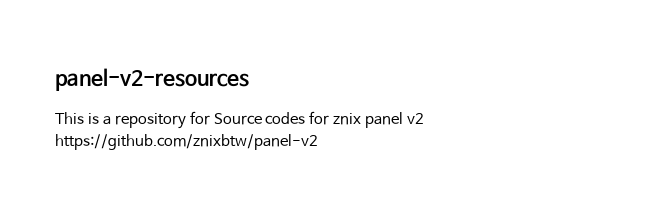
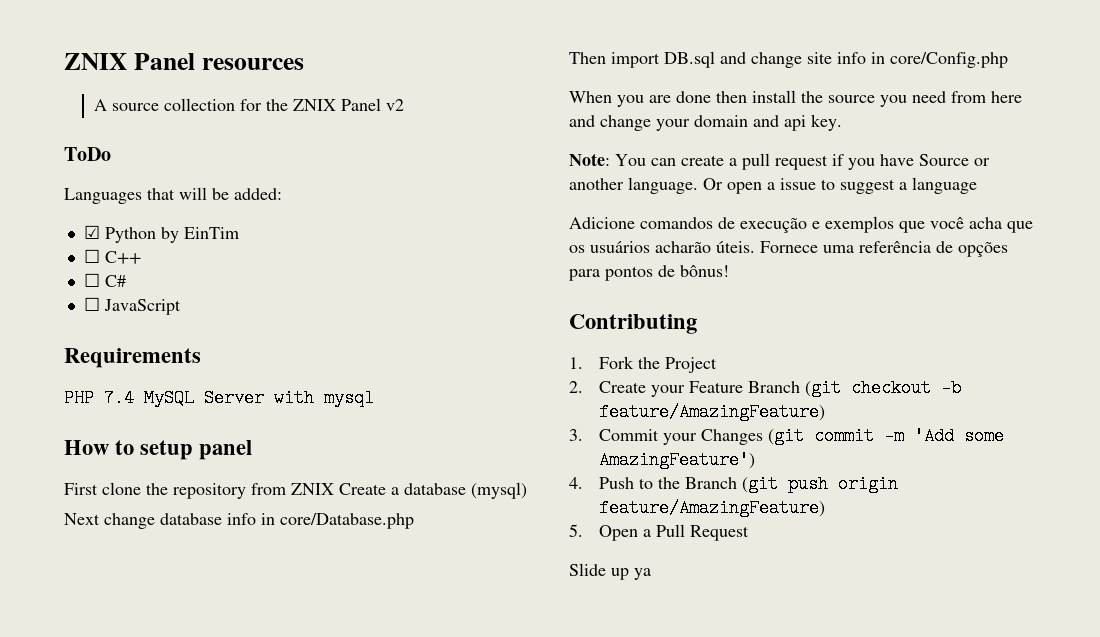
[55,68,249,91] [55,111,425,129] [55,134,318,150] panel-v2-resources // This is a repository for Source codes for znix panel v2 https://github.com/znixbtw/panel-v2 -> [64,53,304,70] [94,98,405,111] [64,147,111,161] [64,187,282,204] [83,225,239,243] [83,249,141,264] [83,273,126,287] [83,297,181,315] [64,348,201,368] [64,389,374,407] [64,440,253,460] [64,482,527,499] [64,513,414,529] [569,51,1008,68] [569,90,1022,107] [569,114,842,131] [569,153,990,170] [569,177,977,194] [569,216,1033,233] [569,241,1008,257] [569,265,729,281] [569,314,697,334] [569,356,718,373] [569,379,962,397] [599,403,826,421] [569,427,1005,445] [599,451,756,469] [569,475,899,493] [599,499,826,517] [569,524,750,541] [569,563,651,580] ZNIX Panel resources // A source collection for the ZNIX Panel v2 // ToDo // Languages that will be added: // ☑ Python by EinTim // ☐ C++ // ☐ C# // ☐ JavaScript // Requirements // PHP 7.4 MySQL Server with mysql // How to setup panel // First clone the repository from ZNIX Create a database (mysql) // Next change database info in core/Database.php // Then import DB.sql and change site info in core/Config.php // When you are done then install the source you need from here and change your domain and api key. // Note: You can create a pull request if you have Source or another language. Or open a issue to suggest a language // Adicione comandos de execução e exemplos que você acha que os usuários acharão úteis. Fornece uma referência de opções para pontos de bônus! // Contributing // 1. Fork the Project // 2. Create your Feature Branch (git checkout -b feature/AmazingFeature) // 3. Commit your Changes (git commit -m 'Add some AmazingFeature') // 4. Push to the Branch (git push origin feature/AmazingFeature) // 5. Open a Pull Request // Slide up ya

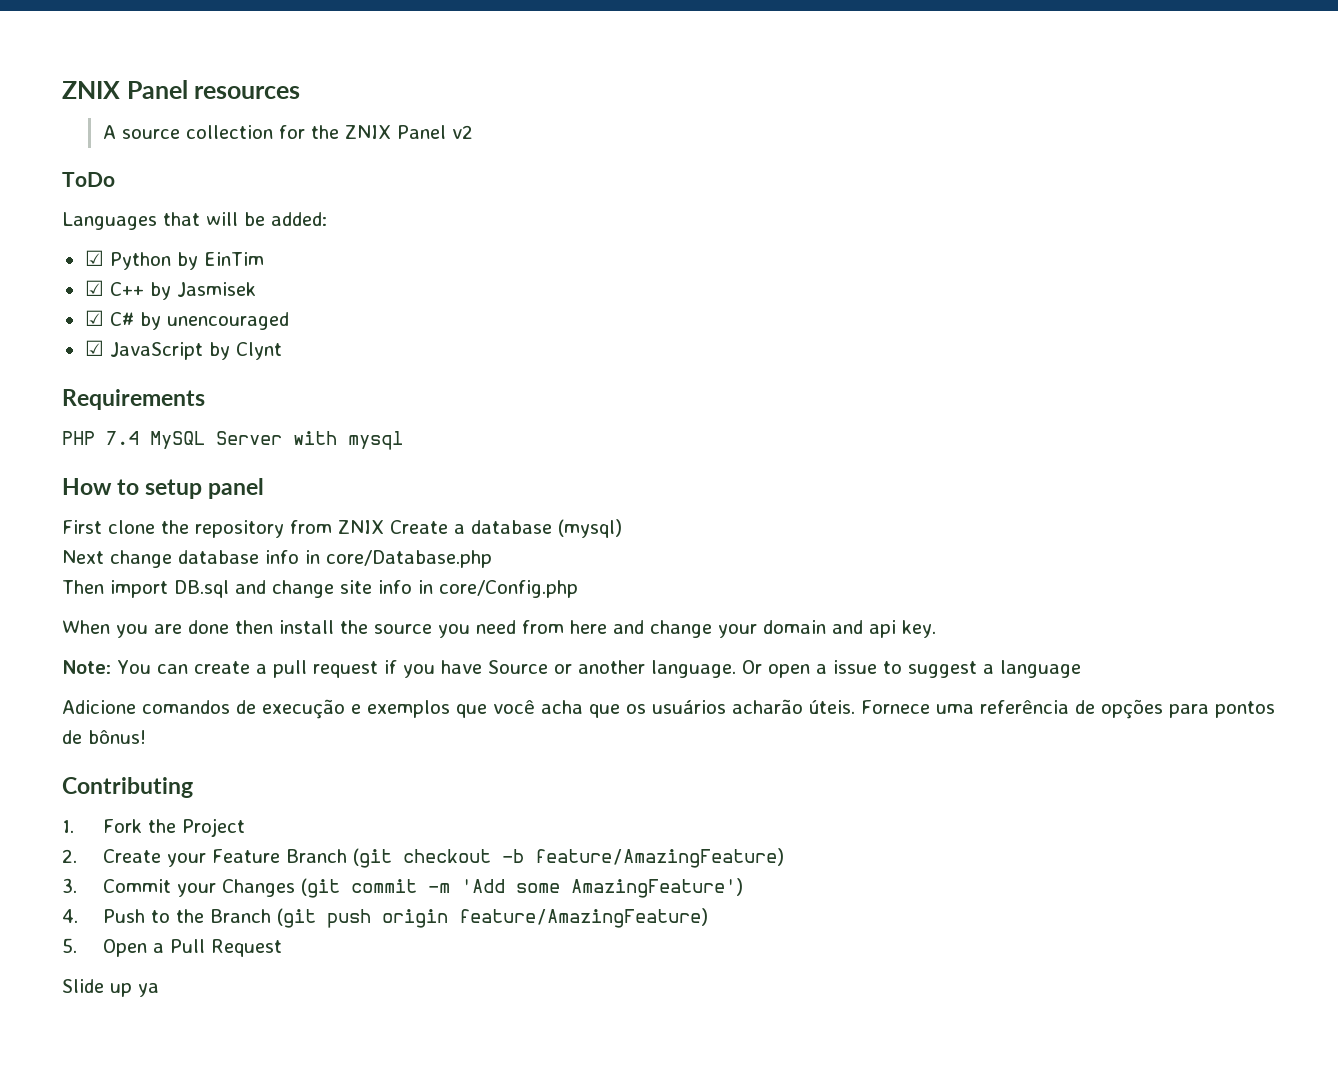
[83,249,100,263] ☐ -> [84,280,104,296] ☑
[83,273,126,287] [83,297,100,311] // ☐ C# // ☐ -> [149,282,256,300] [84,310,289,330] [84,340,104,356] by Jasmisek // ☑ C# by unencouraged // ☑
(181, 307) none -> [208,342,282,360] by Clynt

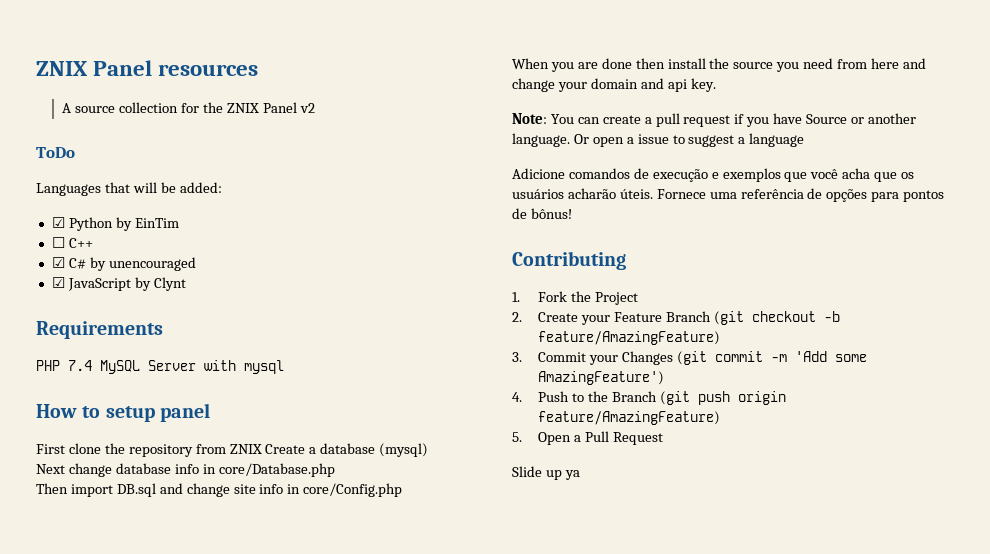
[84,280,104,296] ☑ -> [51,237,65,248] ☐
[149,282,256,300] by Jasmisek -> (93, 243) none

